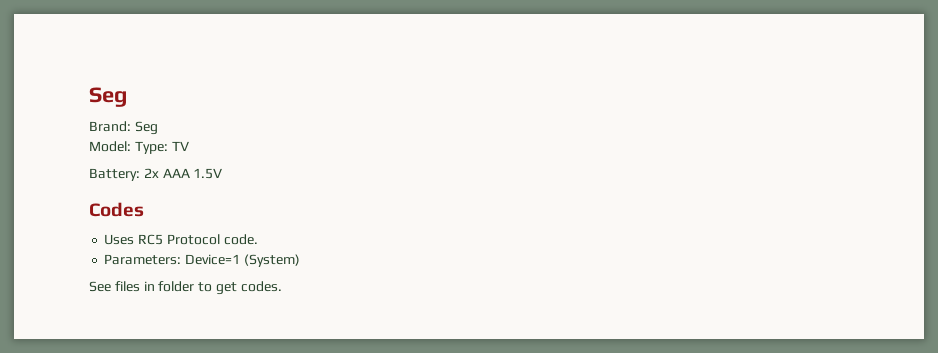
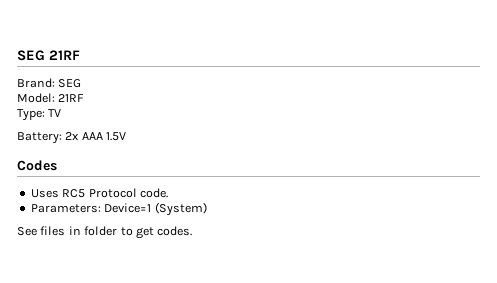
[89,87,127,107] Seg -> [17,50,80,61] SEG 21RF
[134,121,158,135] Seg -> [58,79,82,88] SEG
(131, 146) none -> [58,94,85,102] 21RF //

